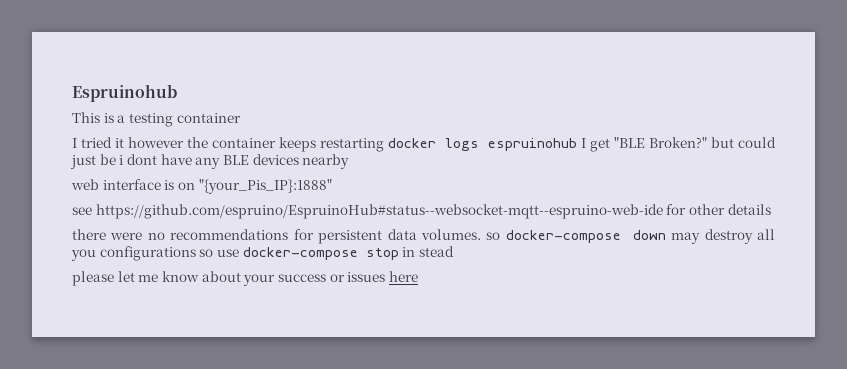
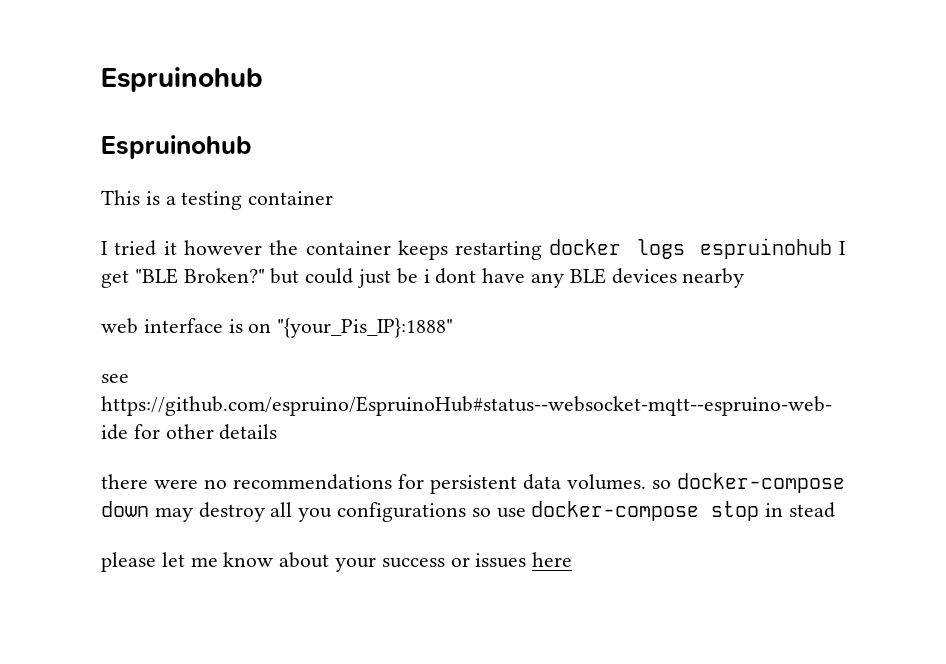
[72,84,177,102] Espruinohub -> [101,67,263,92] [101,135,252,159] Espruinohub // Espruinohub

